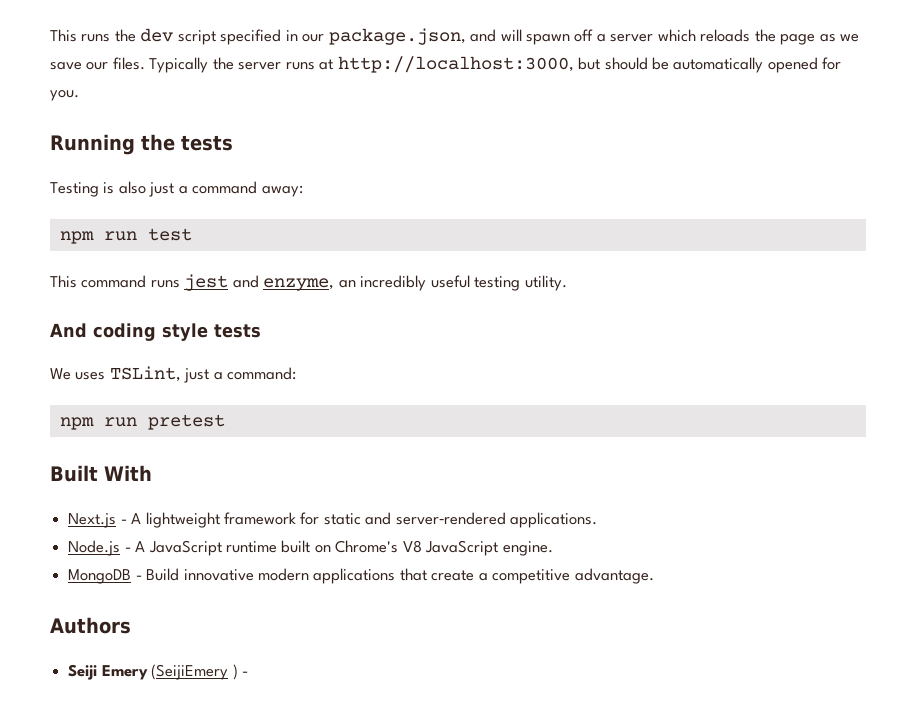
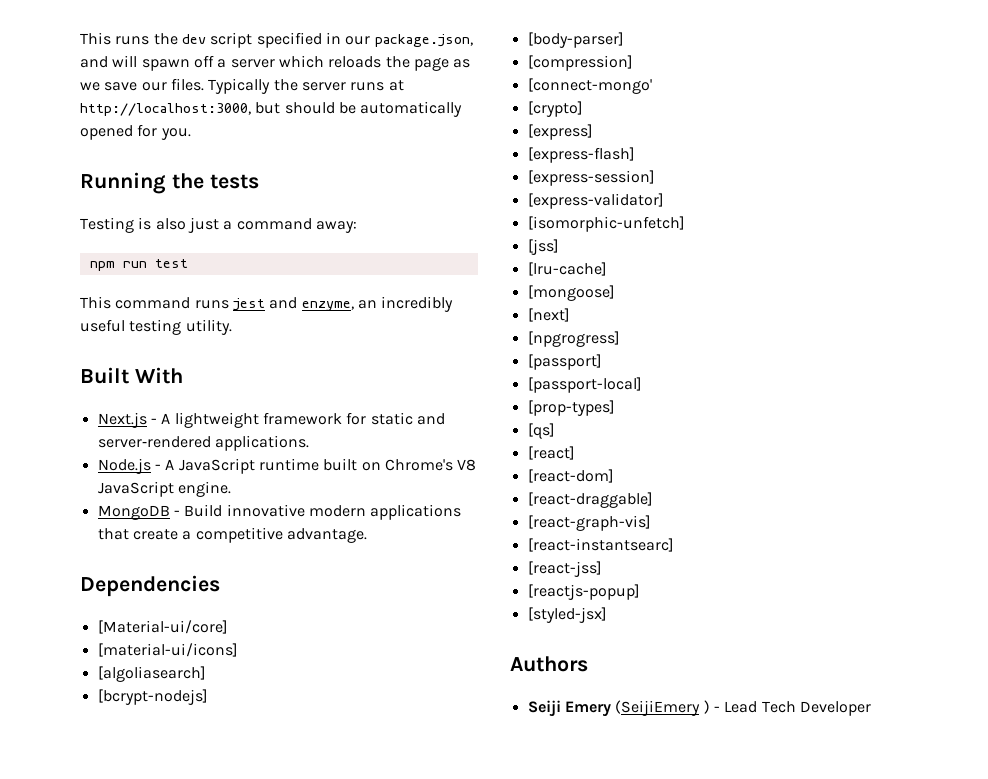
[50,323,261,341] [50,366,297,383] [59,414,225,430] // And coding style tests // We uses TSLint, just a command: // npm run pretest -> (232, 327) none
(654, 576) none -> [80,575,220,597] [97,620,228,634] [97,643,238,657] [97,666,206,682] [97,689,208,705] [527,32,624,48] [527,55,633,71] [527,78,652,94] [527,101,583,117] [527,124,593,140] [527,147,635,163] [527,170,655,186] [527,193,664,209] [527,216,685,232] [527,239,559,255] [527,262,607,276] [527,285,615,301] [527,308,570,322] [527,331,620,347] [527,354,602,370] [527,377,642,393] [527,400,615,416] [527,423,555,439] [527,446,575,460] [527,469,614,483] [527,492,653,508] [527,515,651,531] [527,538,674,552] [527,561,602,577] [527,584,640,600] [527,607,607,623] // Dependencies // [Material-ui/core] // [material-ui/icons] // [algoliasearch] // [bcrypt-nodejs] // [body-parser] // [compression] // [connect-mongo' // [crypto] // [express] // [express-flash] // [express-session] // [express-validator] // [isomorphic-unfetch] // [jss] // [lru-cache] // [mongoose] // [next] // [npgrogress] // [passport] // [passport-local] // [prop-types] // [qs] // [react] // [react-dom] // [react-draggable] // [react-graph-vis] // [react-instantsearc] // [react-jss] // [reactjs-popup] // [styled-jsx]
(248, 673) none -> [724,701,871,716] Lead Tech Developer

